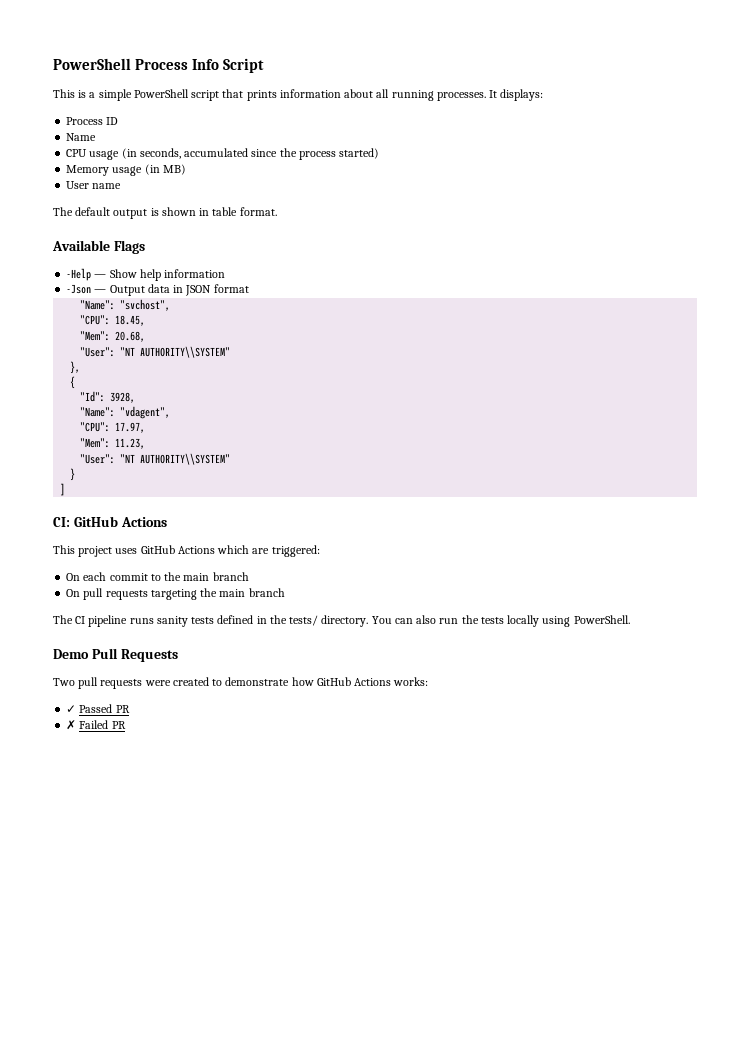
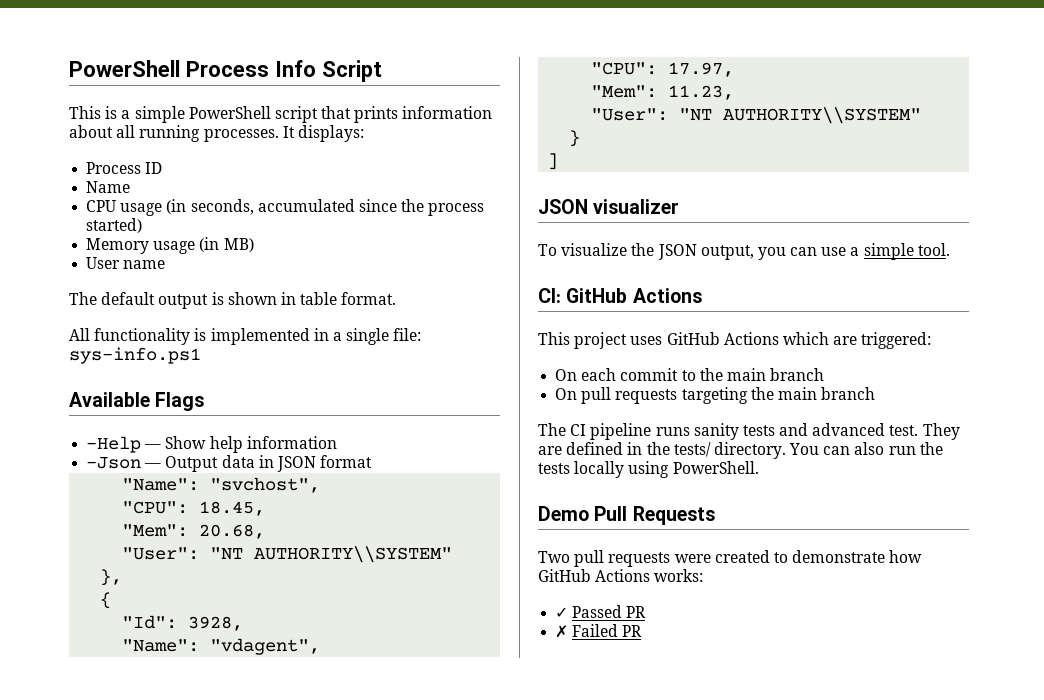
(277, 211) none -> [69,328,422,345] [69,347,201,364] // All functionality is implemented in a single file: sys-info.ps1
(66, 489) none -> [538,199,680,214] [538,243,950,260] // JSON visualizer // To visualize the JSON output, you can use a simple tool.
(215, 620) none -> [779,423,960,440] [538,446,562,455] and advanced test. They are

